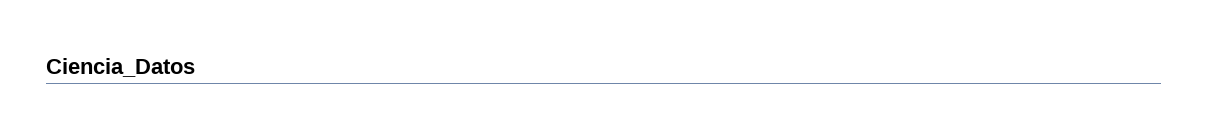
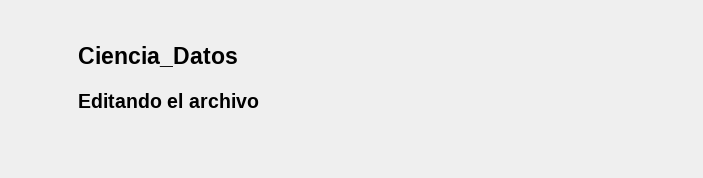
(195, 67) none -> [78,93,259,108] // Editando el archivo

